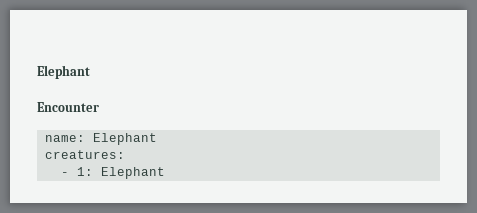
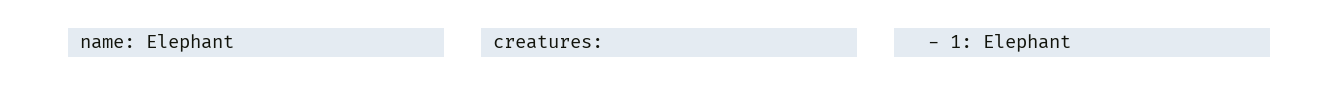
[37,65,90,79] [37,102,99,112] Elephant // Encounter // -> (80, 43) none

